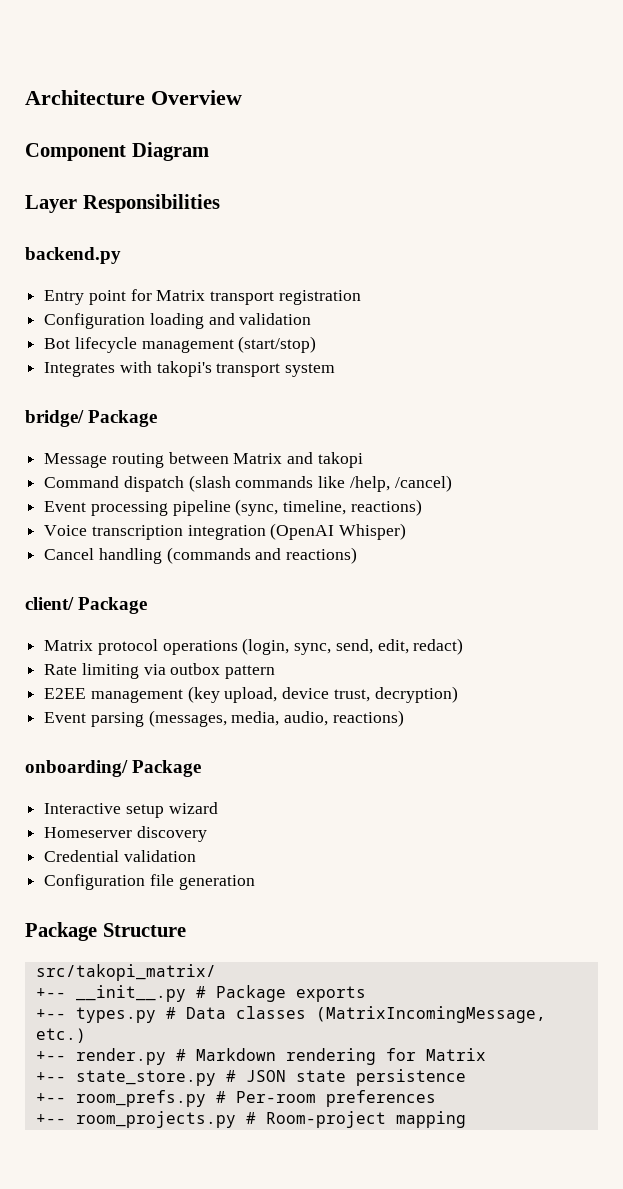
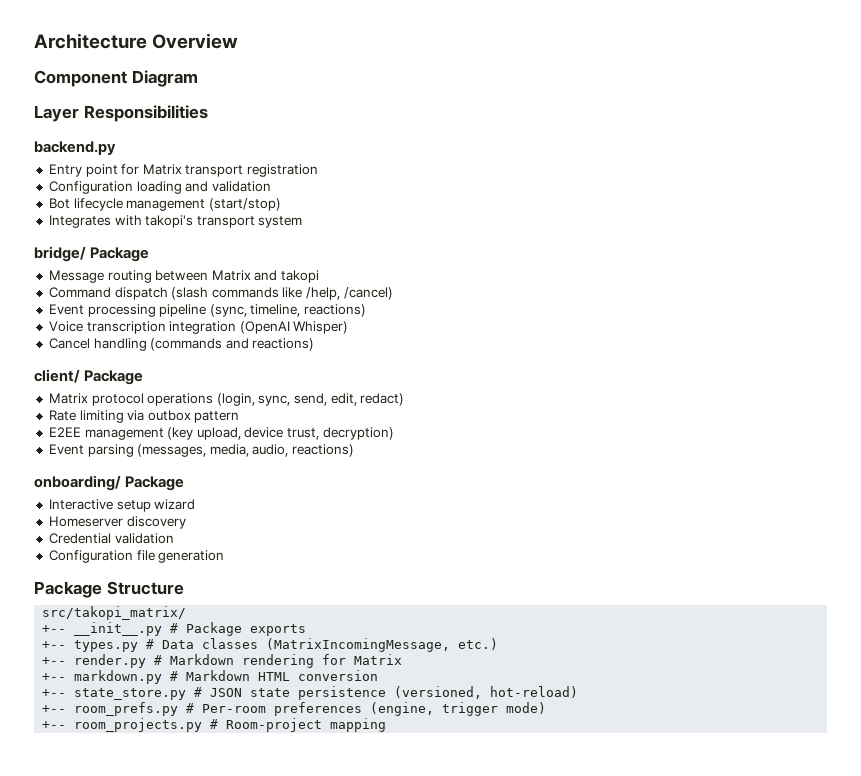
(486, 1054) none -> [42,670,379,684] // +-- markdown.py # Markdown HTML conversion
(466, 1077) none -> [394,686,579,699] (versioned, hot-reload)
(436, 1098) none -> [370,702,547,716] (engine, trigger mode)

